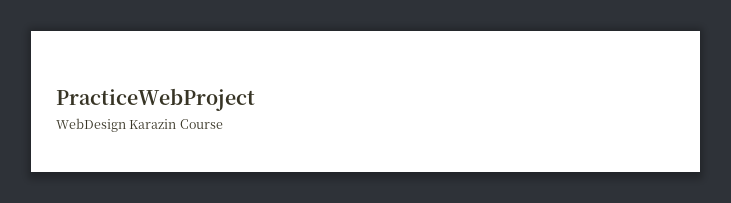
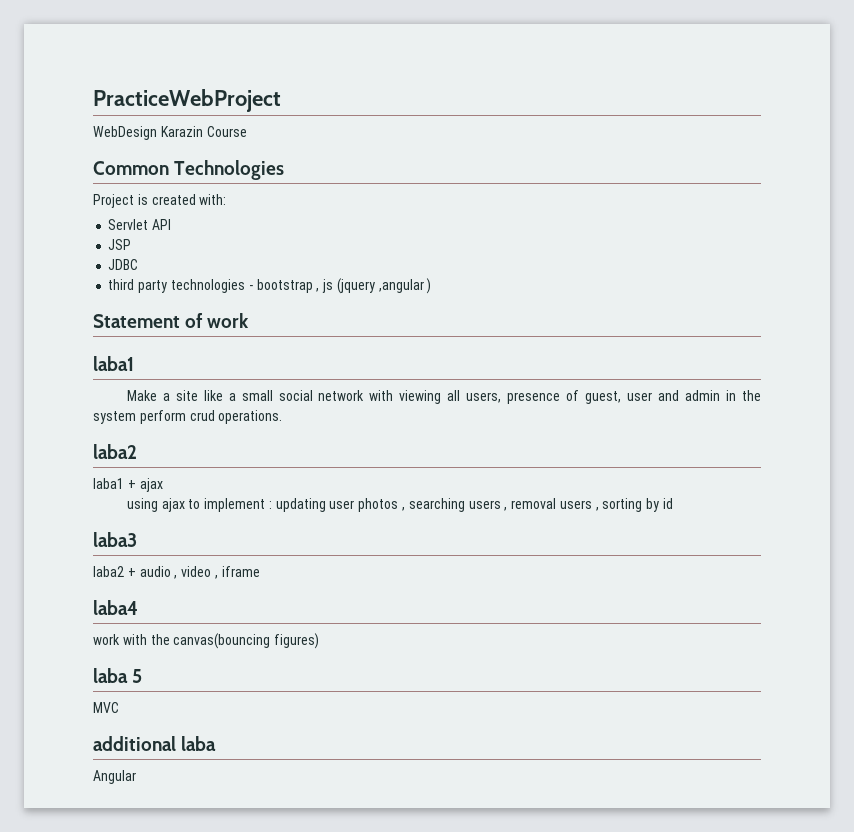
(223, 124) none -> [93,160,285,180] [93,194,227,208] [108,219,172,230] [108,239,132,250] [108,259,139,270] [108,278,432,294] [93,313,250,328] [93,356,134,371] [126,390,762,404] [93,410,283,424] [93,444,137,459] [93,478,163,492] [126,498,673,512] [93,532,137,547] [93,566,260,579] [93,600,138,615] [93,633,320,649] [93,668,143,683] [93,702,119,713] [93,736,217,751] [93,770,136,784] // Common Technologies // Project is created with: // Servlet API // JSP // JDBC // third party technologies - bootstrap , js (jquery ,angular ) // Statement of work // laba1 // Make a site like a small social network with viewing all users, presence of guest, user and admin in the system perform crud operations. // laba2 // laba1 + ajax // using ajax to implement : updating user photos , searching users , removal users , sorting by id // laba3 // laba2 + audio , video , iframe // laba4 // work with the canvas(bouncing figures) // laba 5 // MVC // additional laba // Angular

